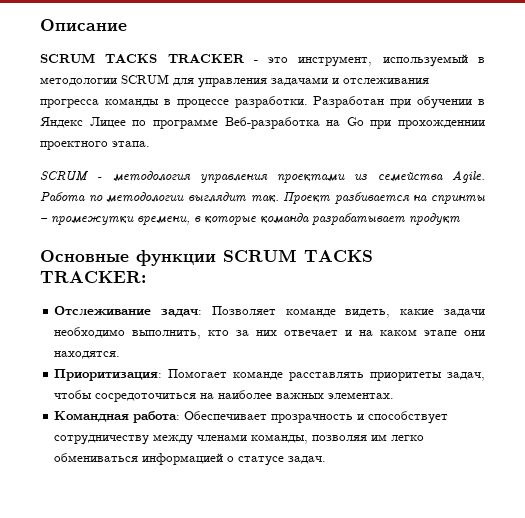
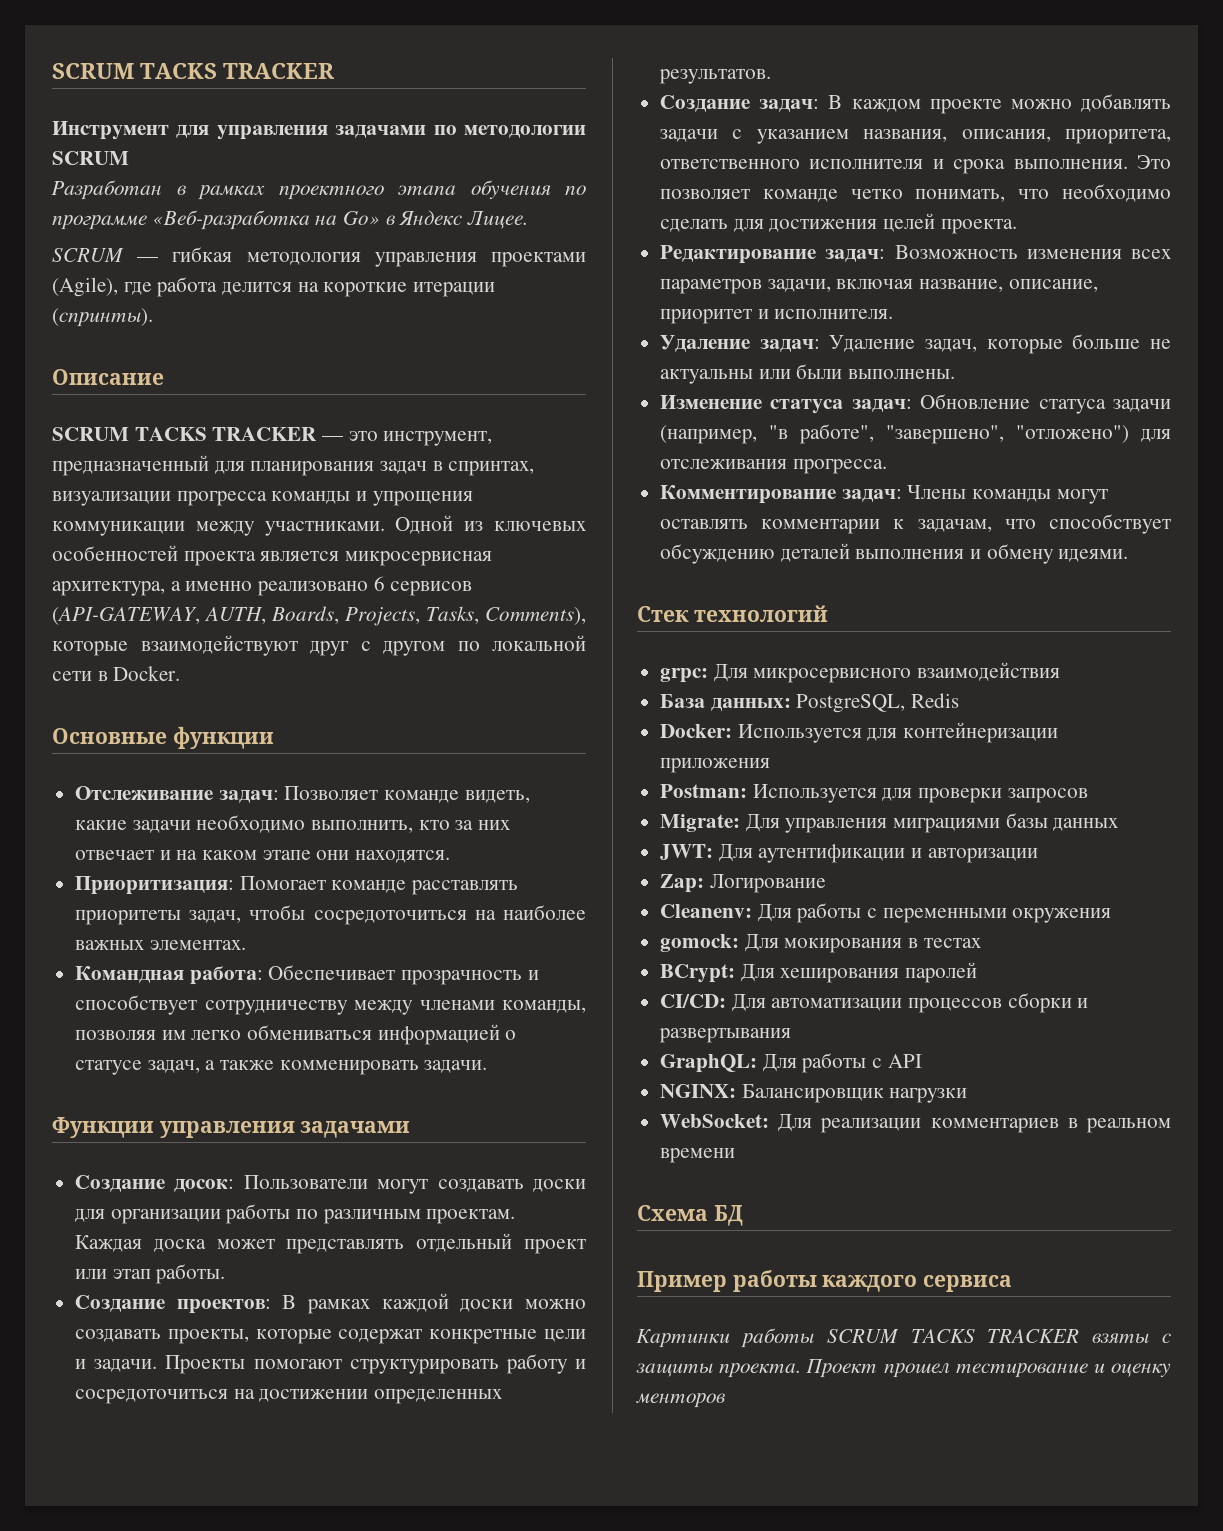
(40, 25) none -> [52,63,335,79] [52,121,586,140] [52,151,129,165] [51,180,586,200] [52,210,529,230] [52,247,586,267] [52,277,496,297] [52,308,153,327] SCRUM TACKS TRACKER // Инструмент для управления задачами по методологии SCRUM // Разработан в рамках проектного этапа обучения по программе «Веб-разработка на Go» в Яндекс Лицее. // SCRUM — гибкая методология управления проектами (Agile), где работа делится на короткие итерации (спринты). //
[253,60,258,63] - -> [322,435,344,441] —
[382,54,485,67] [40,74,429,88] [40,96,485,109] [40,117,485,129] [40,141,150,150] [40,170,485,183] [40,192,485,204] [40,213,460,225] используемый в методологии SCRUM для управления задачами и отслеживания прогресса команды в процессе разработки. Разработан при обучении в Яндекс Лицее по программе Веб-разработка на Go при прохожденнии проектного этапа. // SCRUM - методология управления проектами из семейства Agile. Работа по методологии выглядит так. Проект разбивается на спринты – промежутки времени, в которые команда разрабатывает продукт -> [52,455,535,476] [52,491,473,506] [52,515,586,536] [52,545,493,566] [52,576,473,596] [52,606,586,626] [52,635,586,656] [52,666,181,681] предназначенный для планирования задач в спринтах, визуализации прогресса команды и упрощения коммуникации между участниками. Одной из ключевых особенностей проекта является микросервисная архитектура, а именно реализовано 6 сервисов (API-GATEWAY, AUTH, Boards, Projects, Tasks, Comments), которые взаимодействуют друг с другом по локальной сети в Docker.
[223,249,373,262] [40,271,146,283] SCRUM TACKS TRACKER: -> (274, 737) none
[288,456,327,464] задач. -> [147,1060,488,1075] [52,1117,411,1138] [75,1175,586,1194] [75,1204,516,1224] [75,1233,586,1254] [75,1264,226,1284] [75,1293,586,1314] [75,1329,586,1344] [75,1354,586,1374] [75,1389,503,1404] [659,69,772,84] [660,94,1171,114] [660,129,1171,144] [660,155,1171,174] [660,184,1171,202] [660,213,1017,234] [660,245,1171,264] [660,279,1098,294] [660,309,894,324] [660,334,1171,354] [660,364,956,384] [660,394,1171,414] [660,424,1171,444] [660,459,887,474] [660,485,1108,504] [660,514,1171,534] [660,543,1129,564] [637,605,828,622] [660,662,1061,683] [660,693,960,713] [660,722,1059,743] [660,758,771,773] [660,784,1088,803] [660,813,1119,833] [660,844,1038,863] [660,874,826,893] [660,903,1112,923] [660,934,981,953] [660,962,978,983] [660,993,1089,1013] [659,1028,792,1043] [660,1053,922,1073] [660,1084,968,1103] [660,1114,1171,1133] [660,1148,736,1163] [637,1205,743,1226] [637,1270,1013,1292] [636,1328,1171,1348] [636,1359,1171,1378] [636,1393,725,1408] задач, а также комменировать задачи. // Функции управления задачами // Создание досок: Пользователи могут создавать доски для организации работы по различным проектам. Каждая доска может представлять отдельный проект или этап работы. // Создание проектов: В рамках каждой доски можно создавать проекты, которые содержат конкретные цели и задачи. Проекты помогают структурировать работу и сосредоточиться на достижении определенных результатов. // Создание задач: В каждом проекте можно добавлять задачи с указанием названия, описания, приоритета, ответственного исполнителя и срока выполнения. Это позволяет команде четко понимать, что необходимо сделать для достижения целей проекта. // Редактирование задач: Возможность изменения всех параметров задачи, включая название, описание, приоритет и исполнителя. // Удаление задач: Удаление задач, которые больше не актуальны или были выполнены. // Изменение статуса задач: Обновление статуса задачи (например, "в работе", "завершено", "отложено") для отслеживания прогресса. // Комментирование задач: Члены команды могут оставлять комментарии к задачам, что способствует обсуждению деталей выполнения и обмену идеями. // Стек технологий // grpc: Для микросервисного взаимодействия // База данных: PostgreSQL, Redis // Docker: Используется для контейнеризации приложения // Postman: Используется для проверки запросов // Migrate: Для управления миграциями базы данных // JWT: Для аутентификации и авторизации // Zap: Логирование // Cleanenv: Для работы с переменными окружения // gomock: Для мокирования в тестах // BCrypt: Для хеширования паролей // CI/CD: Для автоматизации процессов сборки и развертывания // GraphQL: Для работы с API // NGINX: Балансировщик нагрузки // WebSocket: Для реализации комментариев в реальном времени // Схема БД // Пример работы каждого сервиса // Картинки работы SCRUM TACKS TRACKER взяты с защиты проекта. Проект прошел тестирование и оценку менторов

